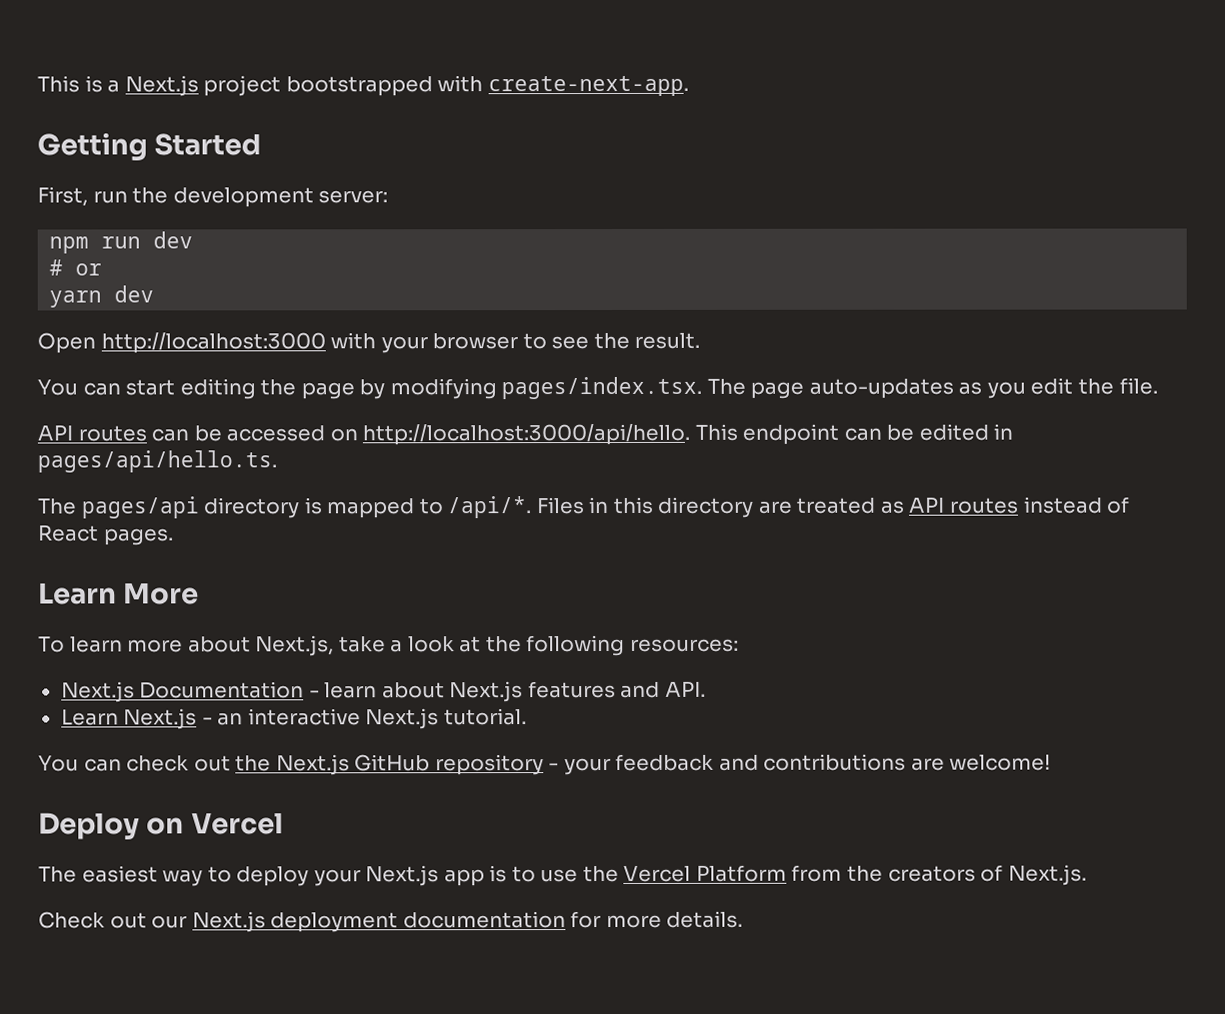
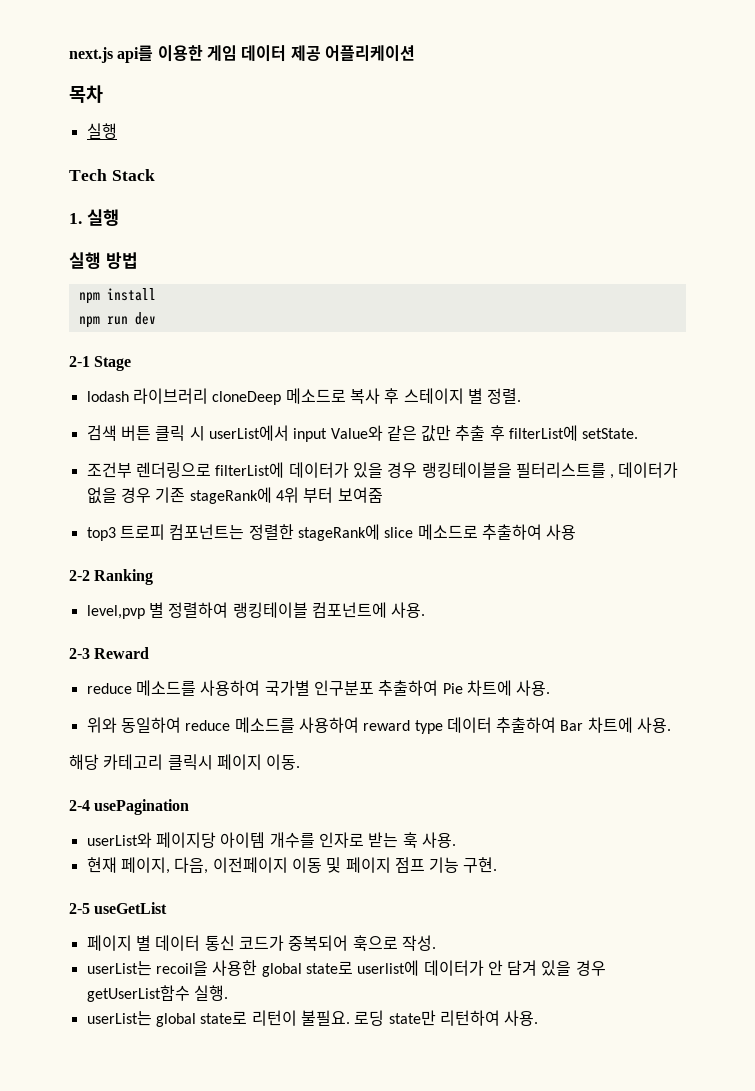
[37,75,689,97] [37,132,262,161] [37,186,389,208] [49,231,194,254] [49,259,103,276] [49,285,155,308] [37,332,701,354] [37,376,1158,400] [37,423,1014,446] [37,450,277,473] [37,496,1131,519] [38,524,174,546] [38,582,200,605] [38,634,739,657] [60,680,706,703] [60,708,527,730] [38,753,1052,776] [38,812,284,840] [38,864,1087,887] [38,910,744,933] This is a Next.js project bootstrapped with create-next-app. // Getting Started // First, run the development server: // npm run dev // # or // yarn dev // Open http://localhost:3000 with your browser to see the result. // You can start editing the page by modifying pages/index.tsx. The page auto-updates as you edit the file. // API routes can be accessed on http://localhost:3000/api/hello. This endpoint can be edited in pages/api/hello.ts. // The pages/api directory is mapped to /api/*. Files in this directory are treated as API routes instead of React pages. // Learn More // To learn more about Next.js, take a look at the following resources: // Next.js Documentation - learn about Next.js features and API. // Learn Next.js - an interactive Next.js tutorial. // You can check out the Next.js GitHub repository - your feedback and contributions are welcome! // Deploy on Vercel // The easiest way to deploy your Next.js app is to use the Vercel Platform from the creators of Next.js. // Check out our Next.js deployment documentation for more details. -> [69,45,415,63] [69,85,103,103] [86,123,117,139] [69,169,155,181] [69,209,119,226] [69,252,138,269] [78,288,156,304] [78,312,156,328] [69,356,132,371] [86,388,522,405] [86,425,639,442] [86,462,679,479] [86,487,383,504] [86,524,577,541] [69,569,154,585] [86,602,426,619] [69,647,150,659] [86,680,551,696] [86,717,672,734] [69,754,301,770] [69,799,190,815] [86,832,456,848] [86,857,498,874] [69,902,168,914] [86,935,436,951] [86,960,606,977] [86,985,228,1002] [86,1010,539,1027] next.js api를 이용한 게임 데이터 제공 어플리케이션 // 목차 // 실행 // Tech Stack // 1. 실행 // 실행 방법 // npm install // npm run dev // 2-1 Stage // lodash 라이브러리 cloneDeep 메소드로 복사 후 스테이지 별 정렬. // 검색 버튼 클릭 시 userList에서 input Value와 같은 값만 추출 후 filterList에 setState. // 조건부 렌더링으로 filterList에 데이터가 있을 경우 랭킹테이블을 필터리스트를 , 데이터가 없을 경우 기존 stageRank에 4위 부터 보여줌 // top3 트로피 컴포넌트는 정렬한 stageRank에 slice 메소드로 추출하여 사용 // 2-2 Ranking // level,pvp 별 정렬하여 랭킹테이블 컴포넌트에 사용. // 2-3 Reward // reduce 메소드를 사용하여 국가별 인구분포 추출하여 Pie 차트에 사용. // 위와 동일하여 reduce 메소드를 사용하여 reward type 데이터 추출하여 Bar 차트에 사용. // 해당 카테고리 클릭시 페이지 이동. // 2-4 usePagination // userList와 페이지당 아이템 개수를 인자로 받는 훅 사용. // 현재 페이지, 다음, 이전페이지 이동 및 페이지 점프 기능 구현. // 2-5 useGetList // 페이지 별 데이터 통신 코드가 중복되어 훅으로 작성. // userList는 recoil을 사용한 global state로 userlist에 데이터가 안 담겨 있을 경우 getUserList함수 실행. // userList는 global state로 리턴이 불필요. 로딩 state만 리턴하여 사용.

